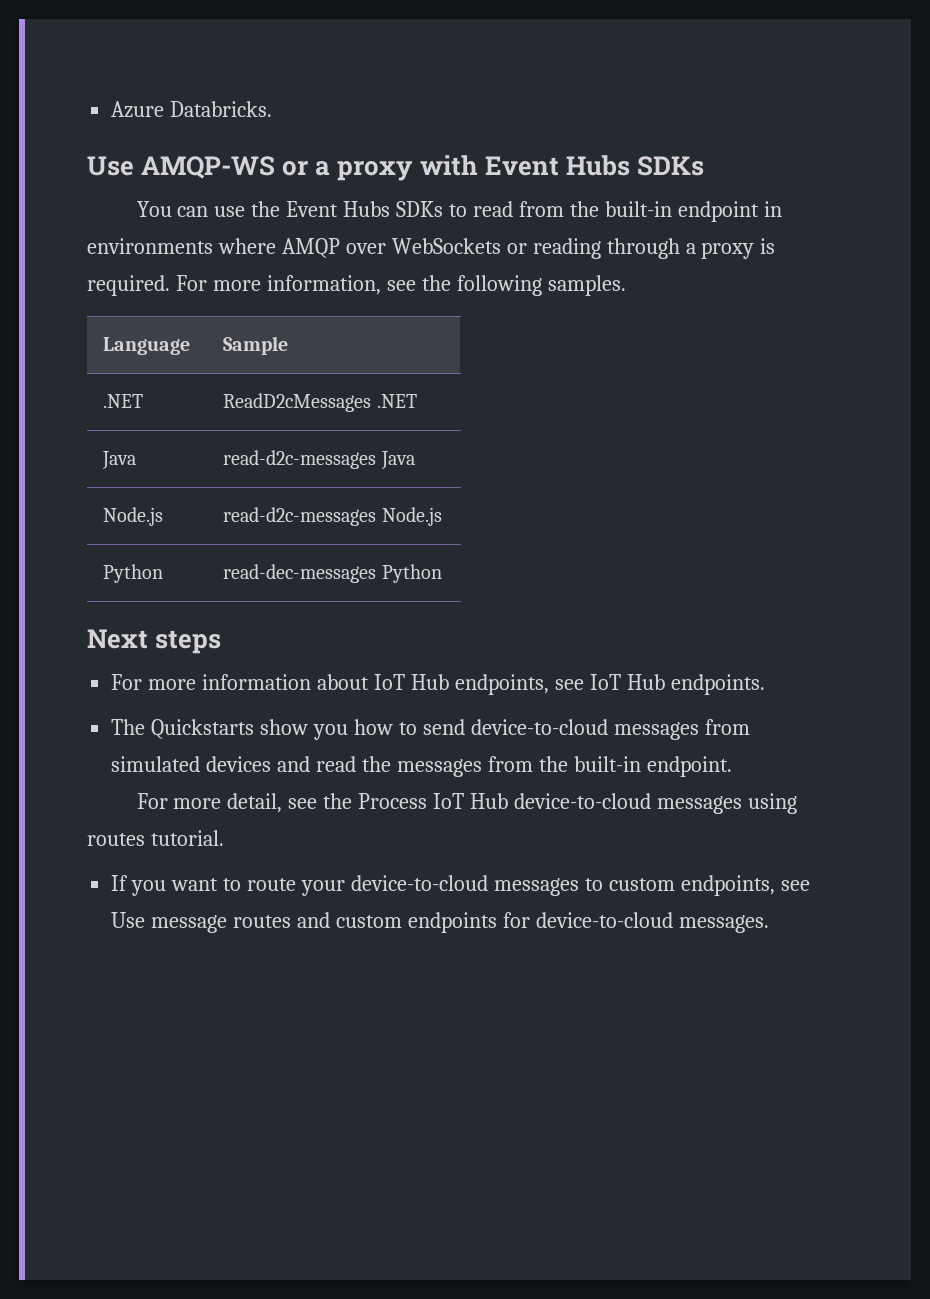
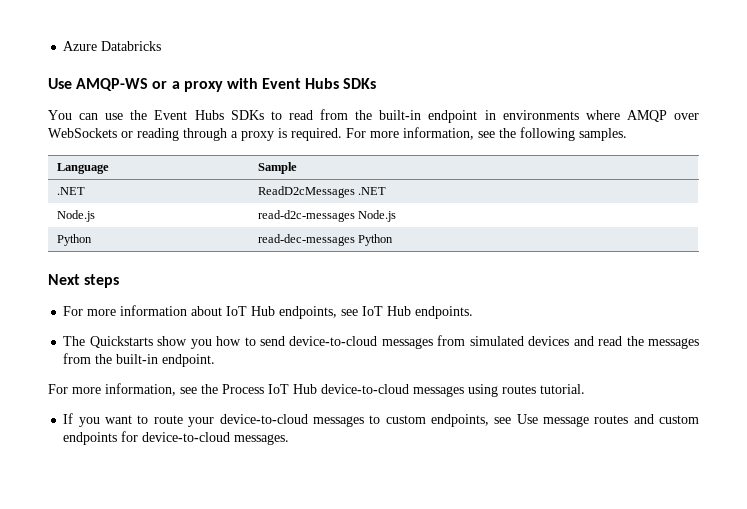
[170,101,273,117] Databricks. -> [101,41,162,51] Databricks
[102,451,137,470] [223,450,415,470] // Java | read-d2c-messages Java -> (387, 191) none
[227,793,283,813] detail, -> [105,383,176,396] information,

